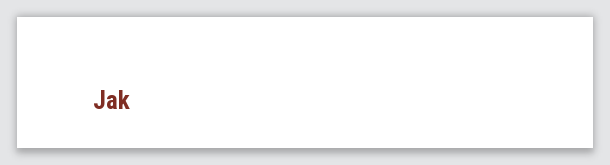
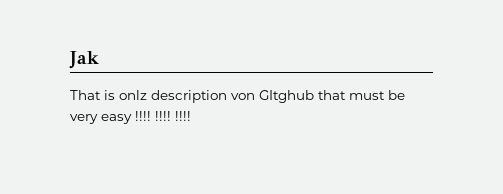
(130, 99) none -> [70,90,405,103] [70,111,191,124] // That is onlz description von GItghub that must be very easy !!!! !!!! !!!!

